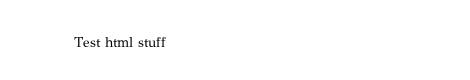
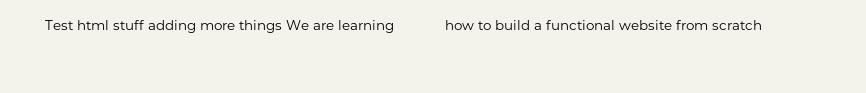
(166, 42) none -> [147,20,762,33] adding more things We are learning how to build a functional website from scratch

